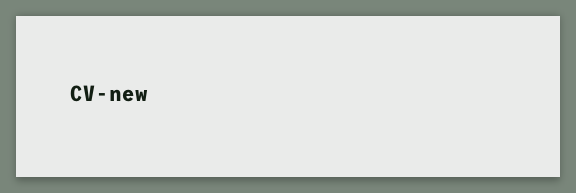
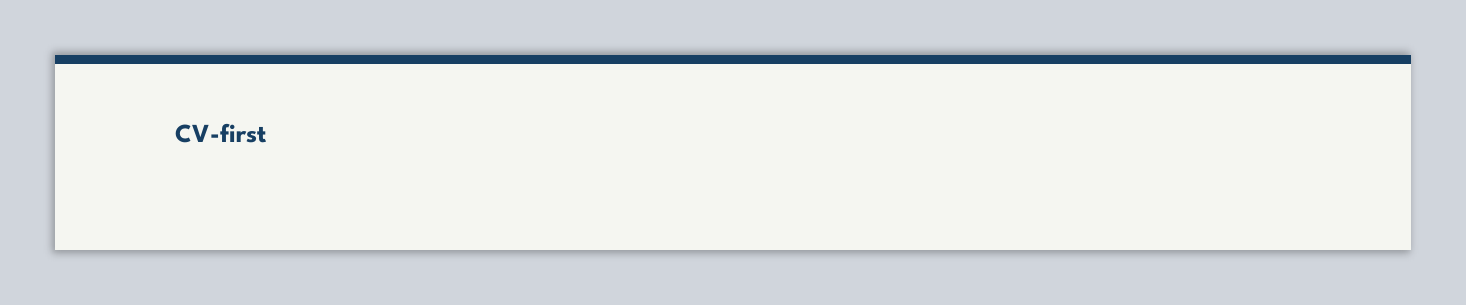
[70,85,148,102] CV-new -> [175,123,267,143] CV-first

